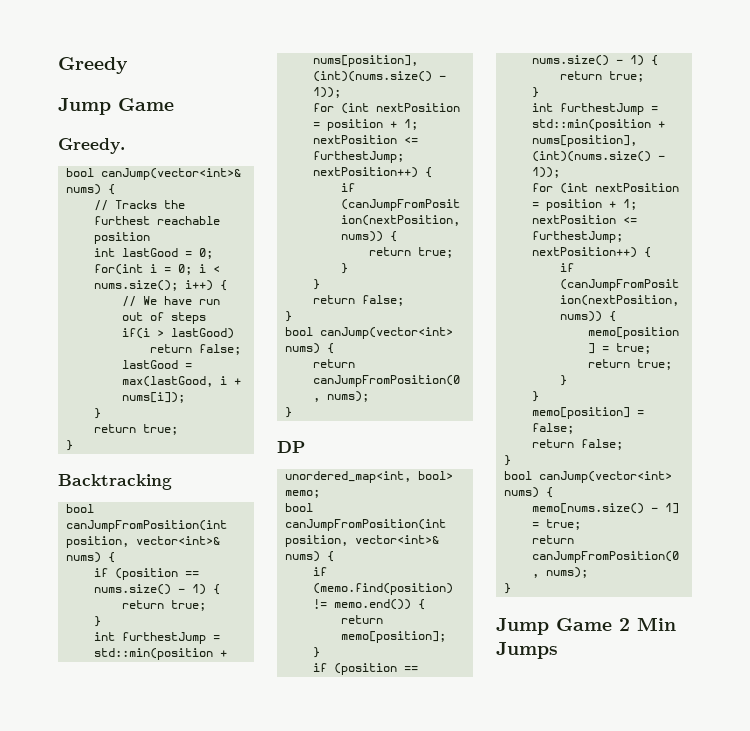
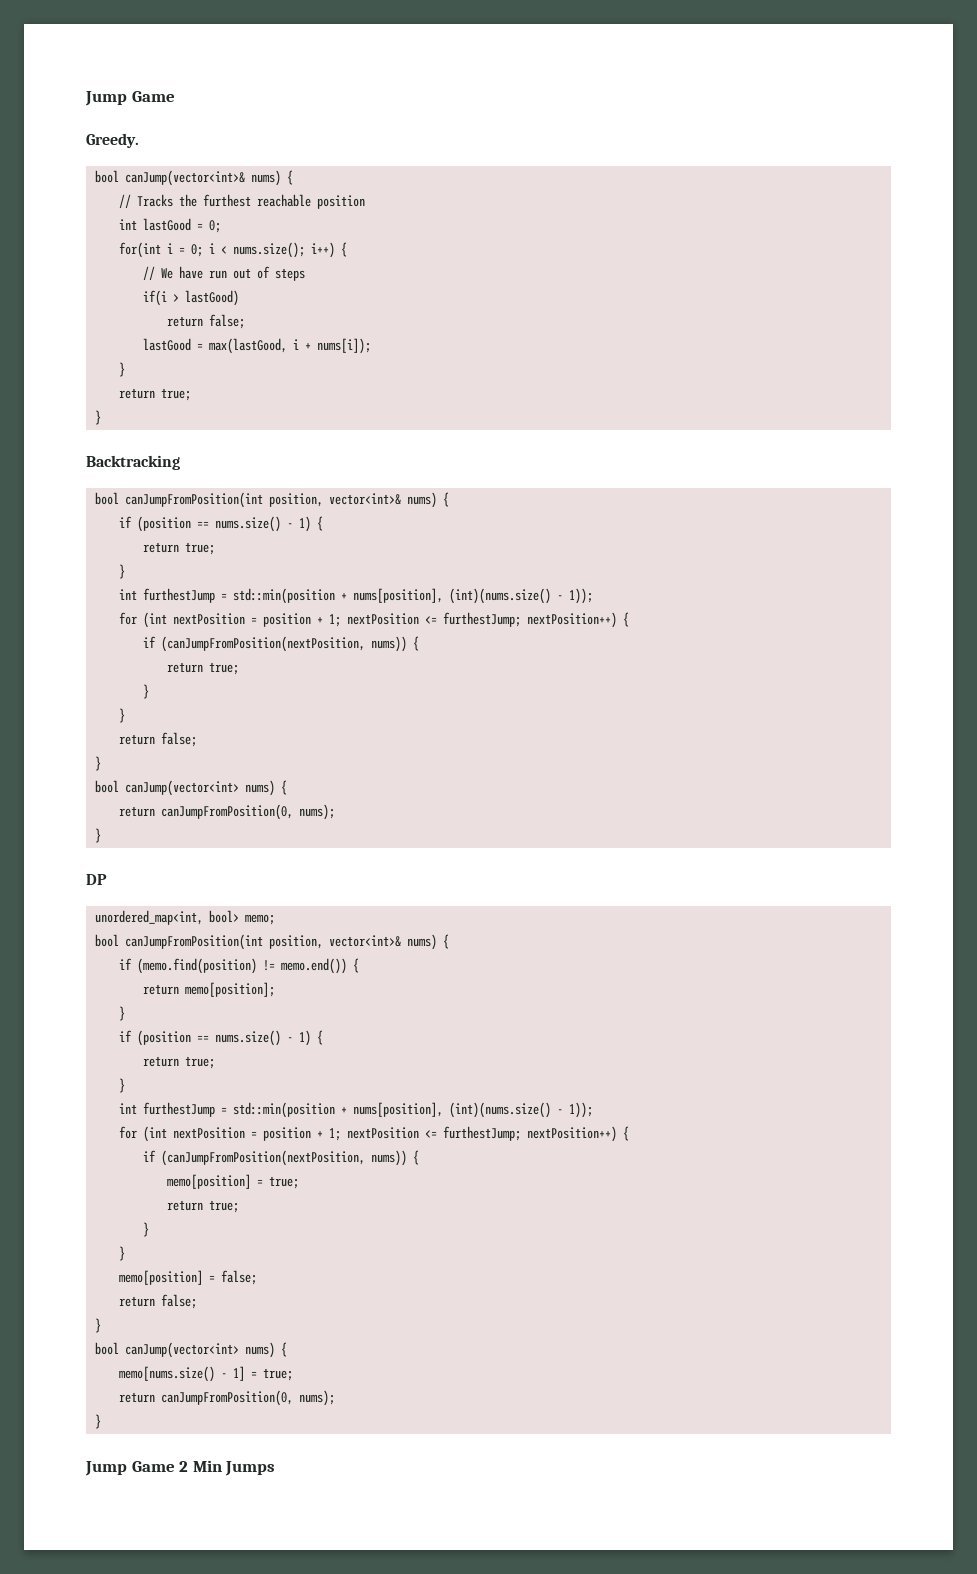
[58,57,128,74] Greedy // -> (85, 98) none

